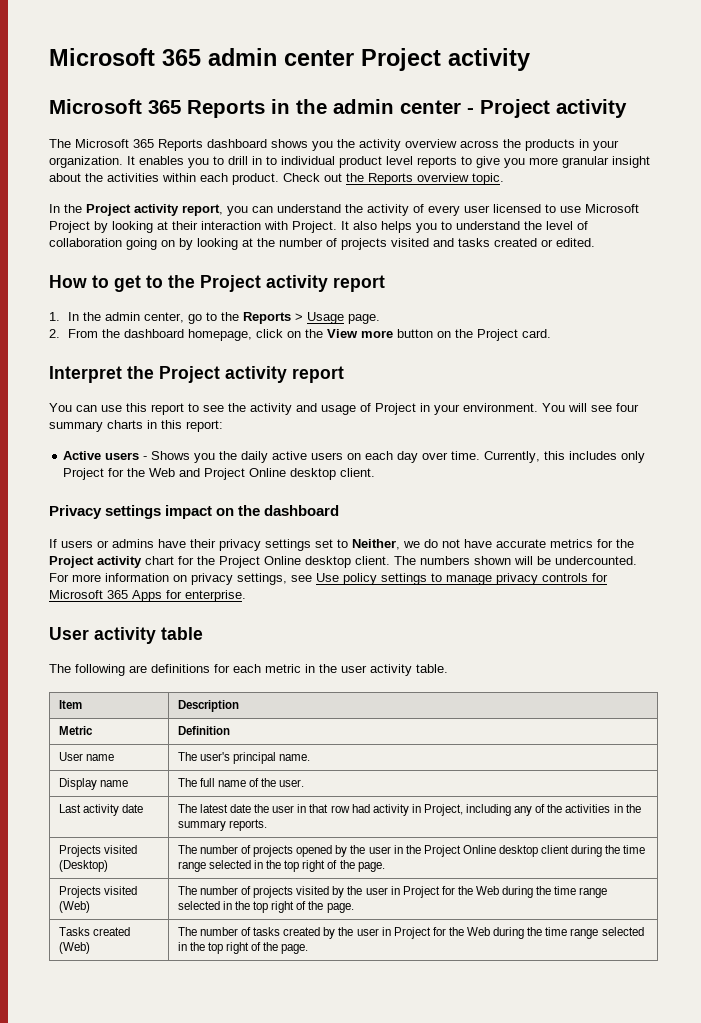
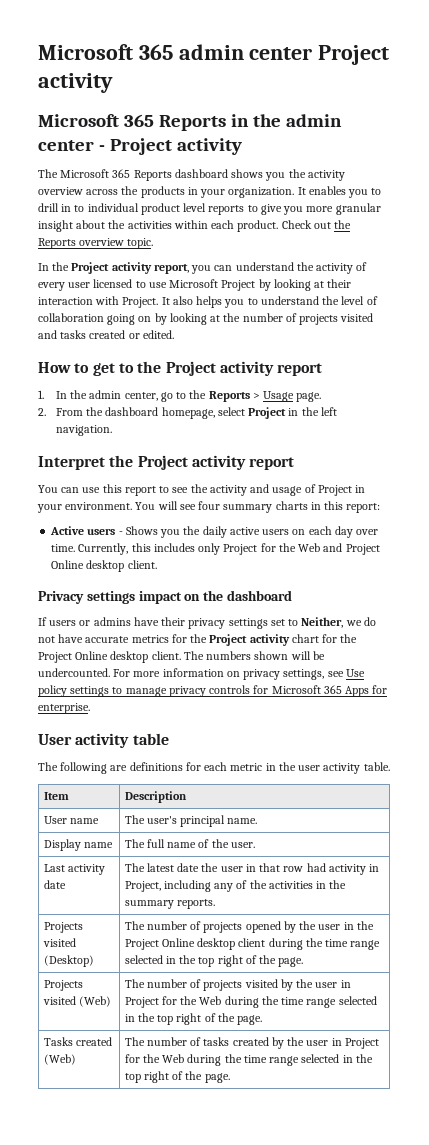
[256,329,552,341] click on the View more button on the Project card. -> [217,407,337,419] [55,425,112,436] select Project in the left navigation.
[58,726,93,735] [177,726,230,735] // Metric | Definition -> (187, 797) none

